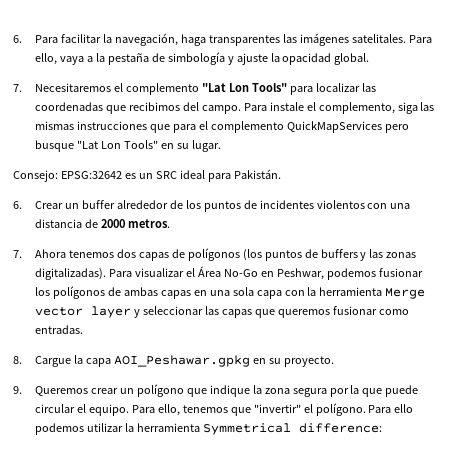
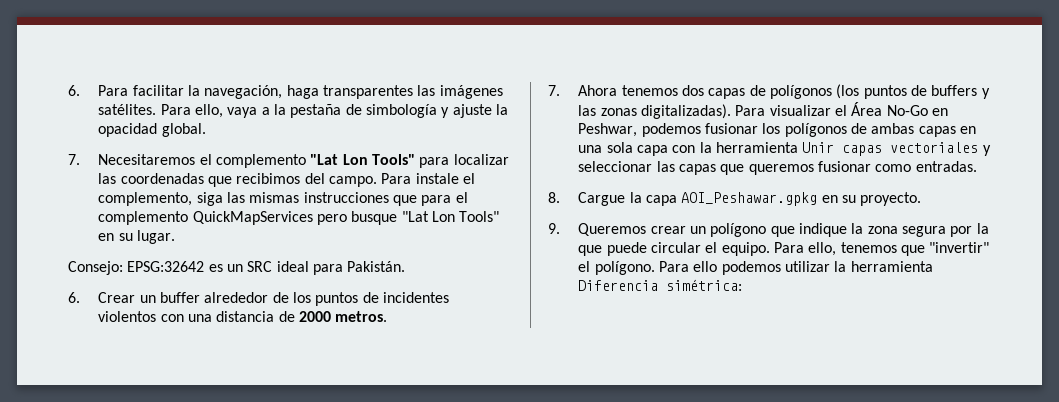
[351,34,406,43] satelitales. -> [98,104,157,115] satélites.
[385,288,426,299] [34,306,131,318] Merge vector layer -> [802,142,979,156] Unir capas vectoriales
[202,423,382,435] Symmetrical difference: -> [578,279,743,291] Diferencia simétrica:

